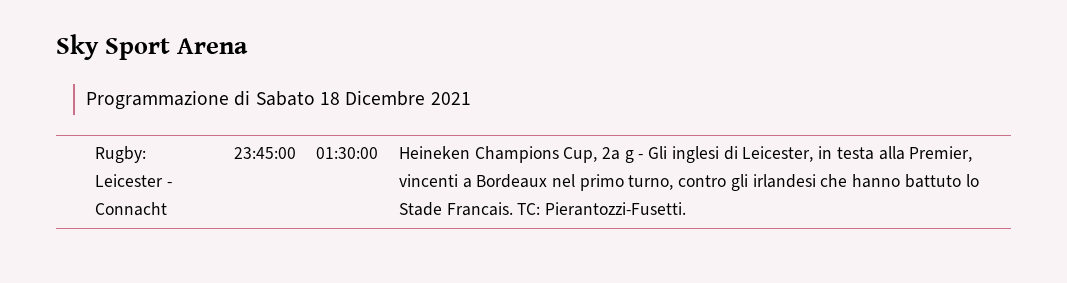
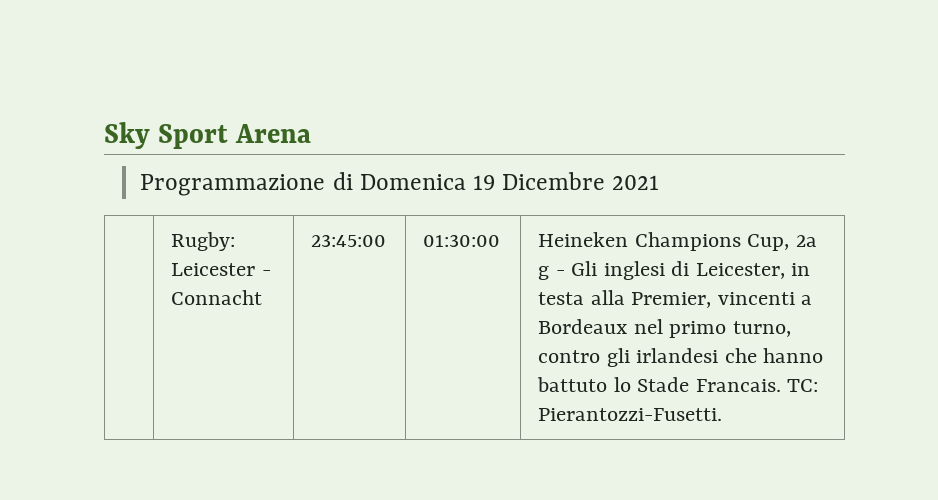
[255,91,340,106] Sabato 18 -> [359,174,495,190] Domenica 19

